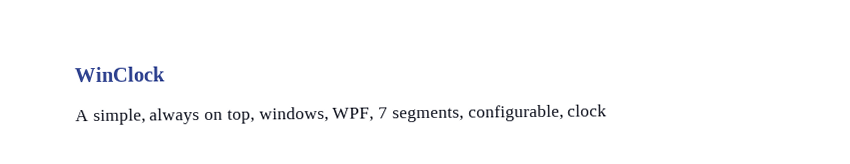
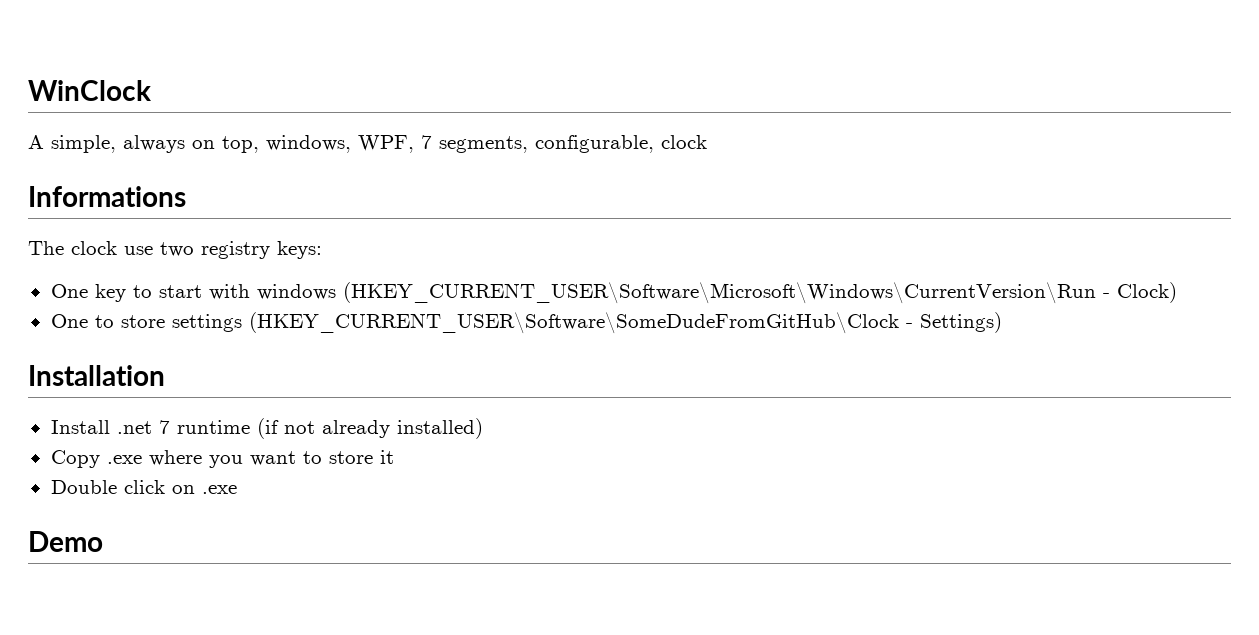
(608, 110) none -> [28,186,186,207] [28,241,322,259] [50,282,1177,304] [50,312,1002,334] [28,365,165,386] [50,418,483,439] [50,450,394,468] [50,480,237,494] [28,531,103,552] // Informations // The clock use two registry keys: // One key to start with windows (HKEY_CURRENT_USER\Software\Microsoft\Windows\CurrentVersion\Run - Clock) // One to store settings (HKEY_CURRENT_USER\Software\SomeDudeFromGitHub\Clock - Settings) // Installation // Install .net 7 runtime (if not already installed) // Copy .exe where you want to store it // Double click on .exe // Demo

